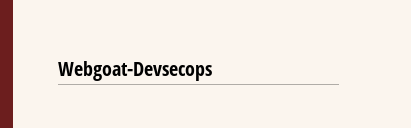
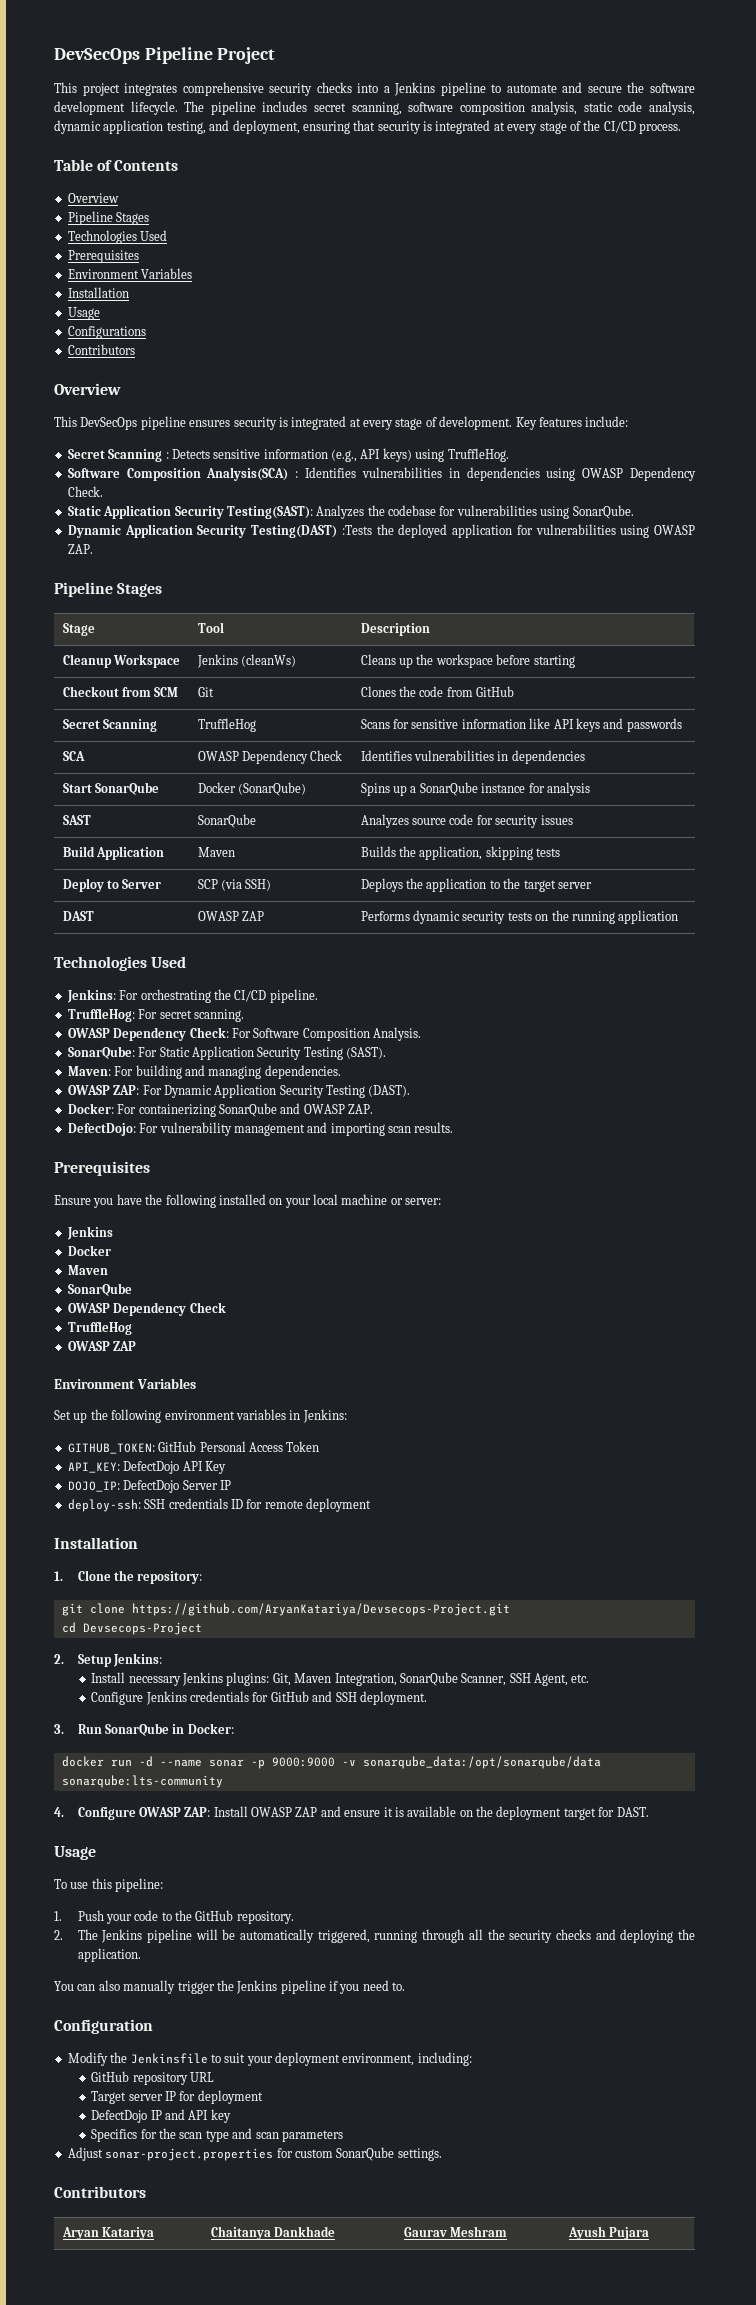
[58,61,212,81] Webgoat-Devsecops -> [54,47,276,64] [54,82,696,96] [54,101,696,115] [54,120,681,134] [54,159,179,171] [67,193,119,203] [67,211,150,225] [67,230,168,244] [67,250,139,263] [67,268,193,279] [67,287,129,298] [67,307,100,320] [67,326,146,339] [67,344,135,355] [54,383,121,395] [54,416,629,430] [67,448,509,462] [67,467,696,481] [67,486,103,497] [67,505,634,519] [67,524,695,538] [67,544,93,554] [54,582,163,597] [62,623,95,636] [197,622,224,633] [360,623,430,636] [62,654,181,668] [196,654,297,668] [360,654,575,668] [62,686,179,697] [197,687,214,697] [360,686,515,697] [62,719,158,732] [197,718,256,732] [360,718,682,732] [62,751,85,761] [197,750,343,764] [360,750,585,764] [62,782,160,795] [197,782,307,796] [360,782,590,796] [62,815,91,825] [197,814,256,828] [360,814,573,828] [62,846,165,860] [197,847,235,857] [360,846,561,860] [62,878,162,892] [197,879,272,891] [360,878,592,892] [62,911,94,921] [197,911,265,921] [360,910,679,924] [54,956,187,971] [66,989,318,1003] [67,1008,244,1022] [67,1027,421,1041] [67,1046,386,1060] [67,1065,341,1079] [67,1084,411,1098] [67,1103,373,1117] [67,1122,454,1136] [54,1161,150,1176] [54,1194,442,1208] [66,1226,113,1240] [67,1245,111,1256] [67,1265,108,1275] [67,1283,132,1296] [67,1302,226,1316] [67,1321,132,1335] [67,1341,137,1351] [54,1378,196,1389] [54,1409,347,1423] [67,1441,320,1454] [67,1461,226,1474] [67,1480,231,1493] [67,1498,371,1512] [54,1537,138,1549] [54,1570,203,1584] [61,1603,510,1616] [61,1622,202,1635] [54,1653,162,1667] [91,1672,590,1686] [91,1691,427,1705] [54,1723,234,1736] [61,1756,601,1769] [61,1775,223,1788] [54,1806,649,1820] [54,1846,96,1860] [54,1878,164,1892] [54,1910,294,1924] [54,1929,695,1943] [77,1948,141,1962] [54,1980,406,1994] [54,2019,153,2034] [67,2052,472,2066] [91,2071,215,2085] [91,2090,263,2104] [91,2109,231,2123] [91,2128,343,2142] [67,2147,442,2161] [54,2186,146,2198] [61,2227,155,2240] [210,2226,336,2240] [403,2226,508,2237] [567,2226,650,2240] DevSecOps Pipeline Project // This project integrates comprehensive security checks into a Jenkins pipeline to automate and secure the software development lifecycle. The pipeline includes secret scanning, software composition analysis, static code analysis, dynamic application testing, and deployment, ensuring that security is integrated at every stage of the CI/CD process. // Table of Contents // Overview // Pipeline Stages // Technologies Used // Prerequisites // Environment Variables // Installation // Usage // Configurations // Contributors // Overview // This DevSecOps pipeline ensures security is integrated at every stage of development. Key features include: // Secret Scanning : Detects sensitive information (e.g., API keys) using TruffleHog. // Software Composition Analysis(SCA) : Identifies vulnerabilities in dependencies using OWASP Dependency Check. // Static Application Security Testing(SAST): Analyzes the codebase for vulnerabilities using SonarQube. // Dynamic Application Security Testing(DAST) :Tests the deployed application for vulnerabilities using OWASP ZAP. // Pipeline Stages // Stage | Tool | Description // Cleanup Workspace | Jenkins (cleanWs) | Cleans up the workspace before starting // Checkout from SCM | Git | Clones the code from GitHub // Secret Scanning | TruffleHog | Scans for sensitive information like API keys and passwords // SCA | OWASP Dependency Check | Identifies vulnerabilities in dependencies // Start SonarQube | Docker (SonarQube) | Spins up a SonarQube instance for analysis // SAST | SonarQube | Analyzes source code for security issues // Build Application | Maven | Builds the application, skipping tests // Deploy to Server | SCP (via SSH) | Deploys the application to the target server // DAST | OWASP ZAP | Performs dynamic security tests on the running application // Technologies Used // Jenkins: For orchestrating the CI/CD pipeline. // TruffleHog: For secret scanning. // OWASP Dependency Check: For Software Composition Analysis. // SonarQube: For Static Application Security Testing (SAST). // Maven: For building and managing dependencies. // OWASP ZAP: For Dynamic Application Security Testing (DAST). // Docker: For containerizing SonarQube and OWASP ZAP. // DefectDojo: For vulnerability management and importing scan results. // Prerequisites // Ensure you have the following installed on your local machine or server: // Jenkins // Docker // Maven // SonarQube // OWASP Dependency Check // TruffleHog // OWASP ZAP // Environment Variables // Set up the following environment variables in Jenkins: // GITHUB_TOKEN: GitHub Personal Access Token // API_KEY: DefectDojo API Key // DOJO_IP: DefectDojo Server IP // deploy-ssh: SSH credentials ID for remote deployment // Installation // 1. Clone the repository: // git clone https://github.com/AryanKatariya/Devsecops-Project.git // cd Devsecops-Project // 2. Setup Jenkins: // Install necessary Jenkins plugins: Git, Maven Integration, SonarQube Scanner, SSH Agent, etc. // Configure Jenkins credentials for GitHub and SSH deployment. // 3. Run SonarQube in Docker: // docker run -d --name sonar -p 9000:9000 -v sonarqube_data:/opt/sonarqube/data sonarqube:lts-community // 4. Configure OWASP ZAP: Install OWASP ZAP and ensure it is available on the deployment target for DAST. // Usage // To use this pipeline: // 1. Push your code to the GitHub repository. // 2. The Jenkins pipeline will be automatically triggered, running through all the security checks and deploying the application. // You can also manually trigger the Jenkins pipeline if you need to. // Configuration // Modify the Jenkinsfile to suit your deployment environment, including: // GitHub repository URL // Target server IP for deployment // DefectDojo IP and API key // Specifics for the scan type and scan parameters // Adjust sonar-project.properties for custom SonarQube settings. // Contributors // Aryan Katariya | Chaitanya Dankhade | Gaurav Meshram | Ayush Pujara

